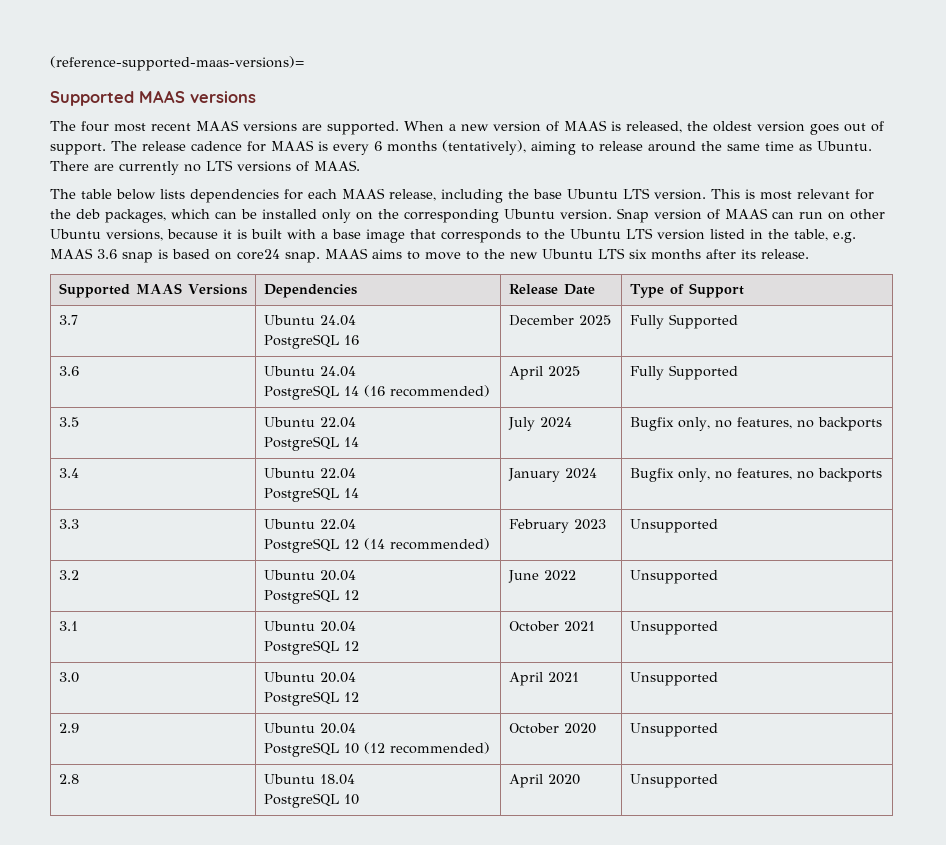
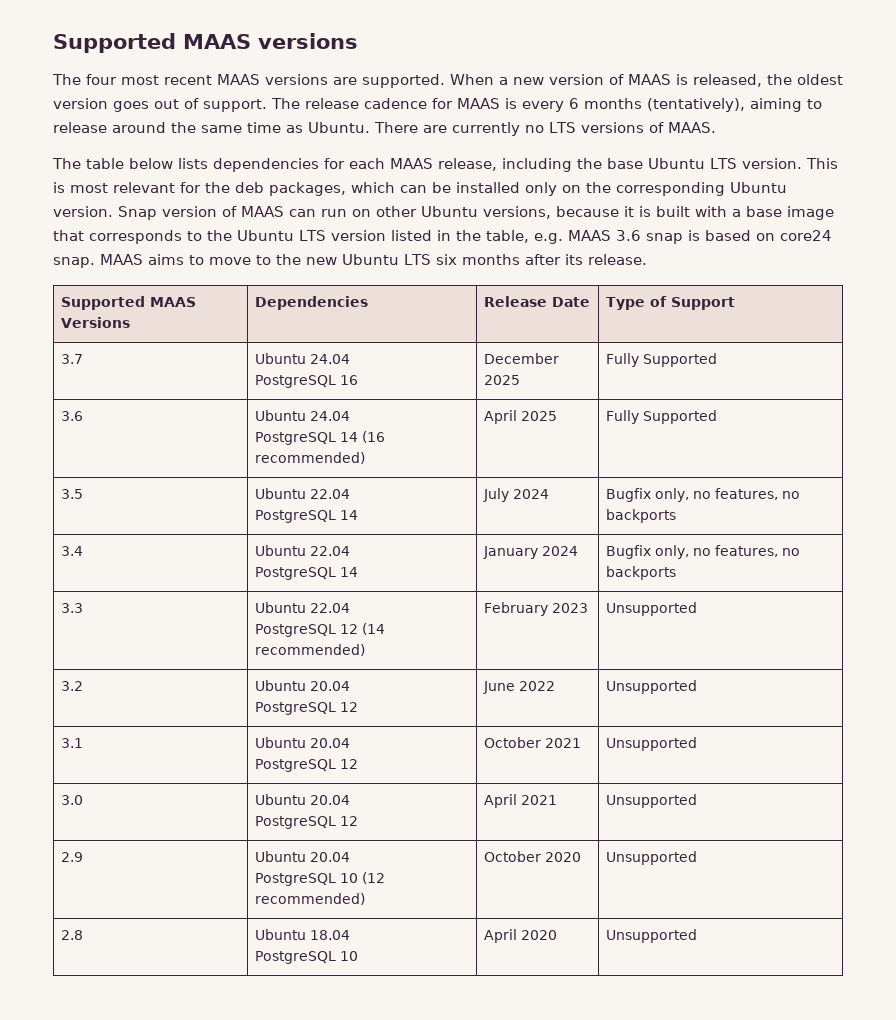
[50,56,304,71] (reference-supported-maas-versions)= // -> (53, 43) none

